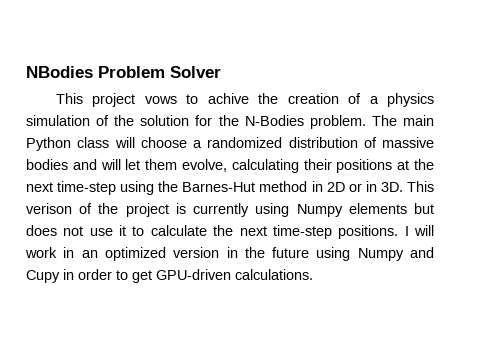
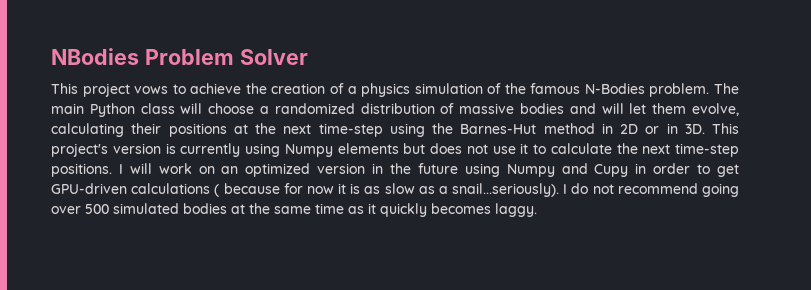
[207,93,249,104] achive -> [190,83,242,94] achieve
[140,115,239,126] solution for the -> [530,83,581,94] famous
[26,203,169,217] verison of the project -> [51,143,161,157] project's version
[63,247,75,258] in -> [198,166,215,174] on
[235,269,313,280] calculations. -> [131,183,739,197] [51,203,537,217] calculations ( because for now it is as slow as a snail...seriously). I do not recommend going over 500 simulated bodies at the same time as it quickly becomes laggy.

